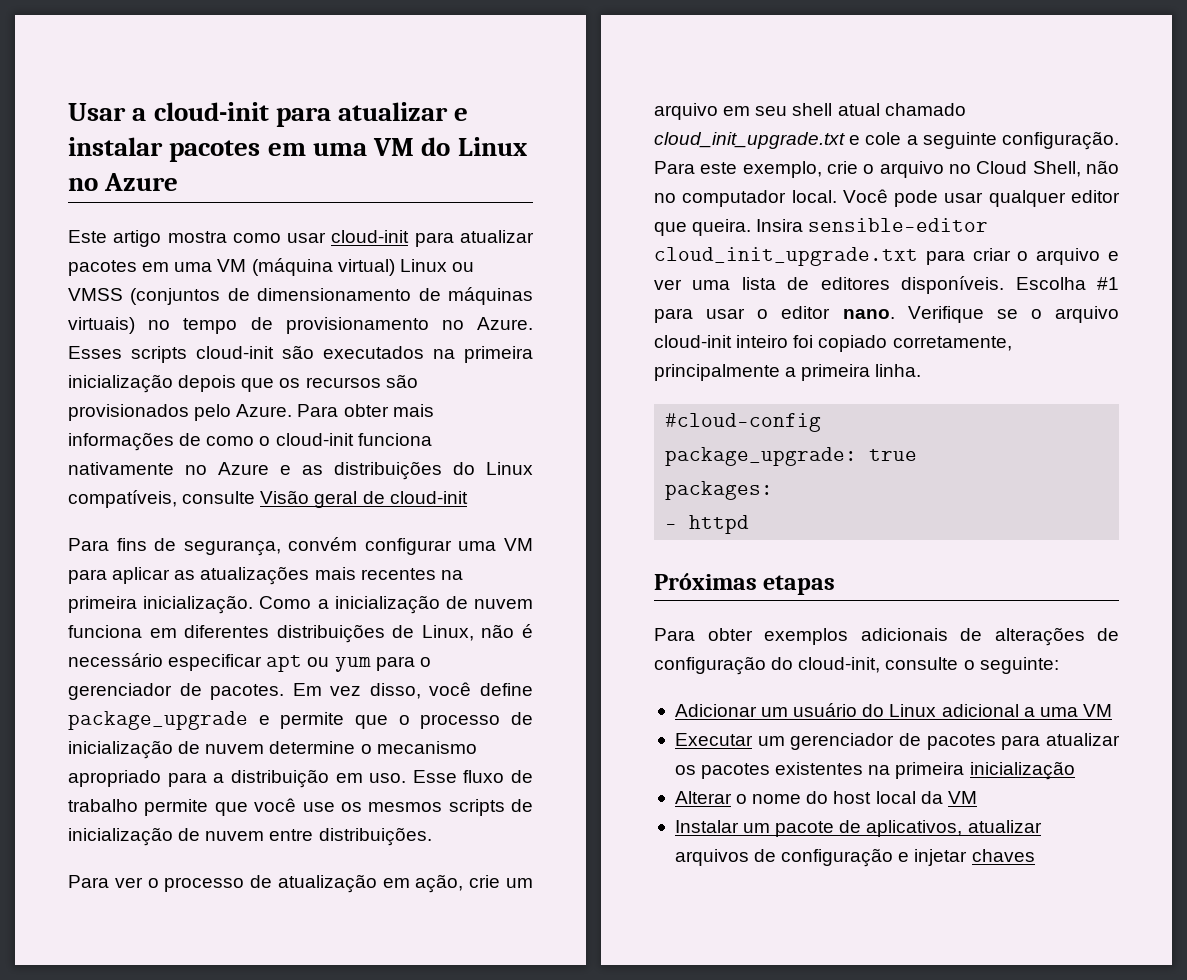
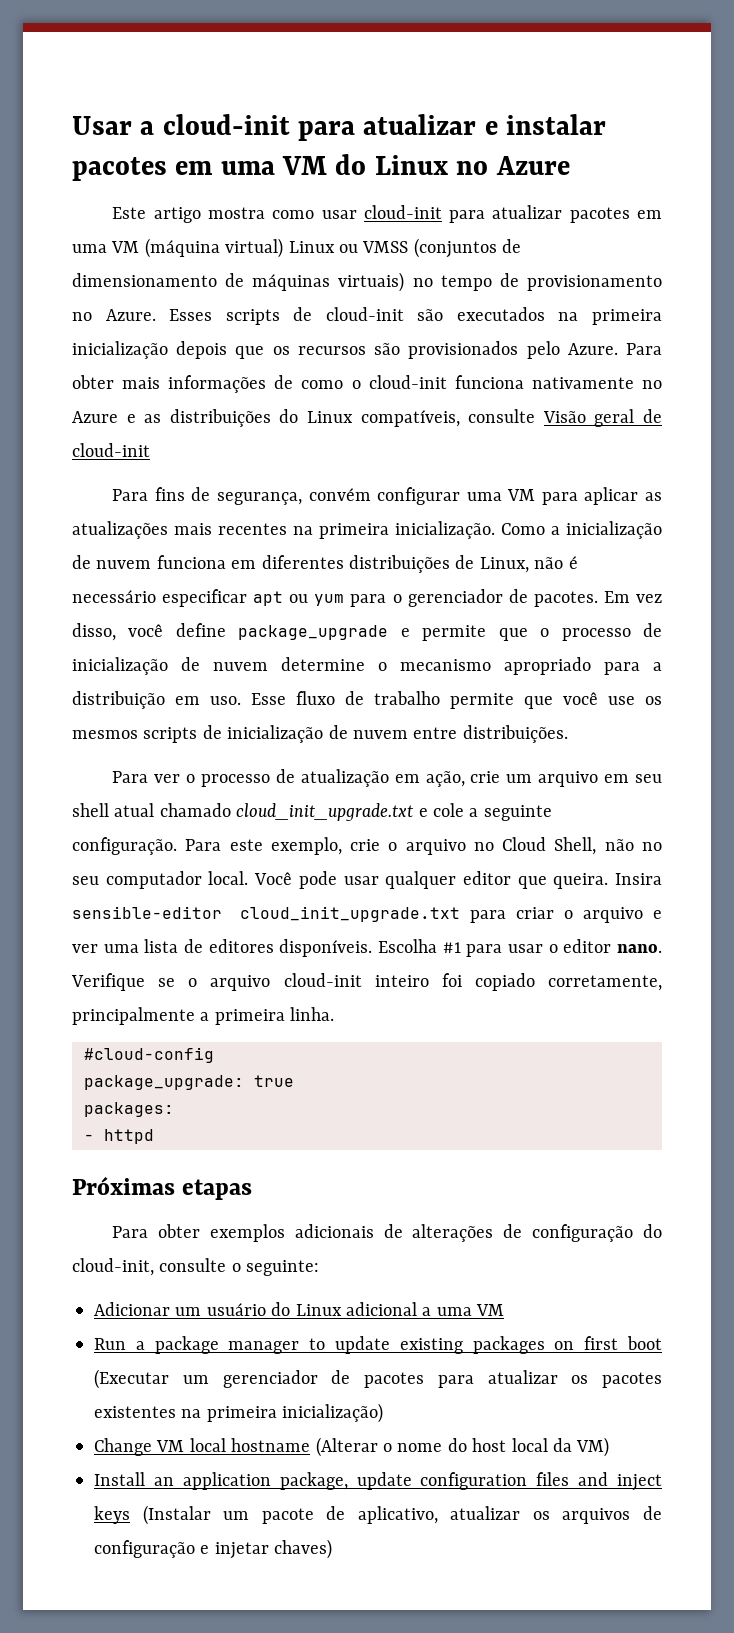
(187, 354) none -> [293,307,313,321] de
(676, 198) none -> [72,876,99,885] seu
[674,733,753,746] Executar -> [94,1336,662,1354] [94,1369,169,1389] Run a package manager to update existing packages on first boot (Executar
[969,761,1075,780] [674,791,732,804] inicialização // Alterar -> [282,1403,384,1423] [94,1437,378,1457] inicialização) // Change VM local hostname (Alterar
[947,791,977,804] [674,820,1042,837] VM // Instalar um pacote de aplicativos, atualizar -> [576,1437,610,1457] [94,1472,662,1491] [94,1505,550,1525] VM) // Install an application package, update configuration files and inject keys (Instalar um pacote de aplicativo, atualizar os
[971,849,1035,862] chaves -> [274,1539,333,1559] chaves)

